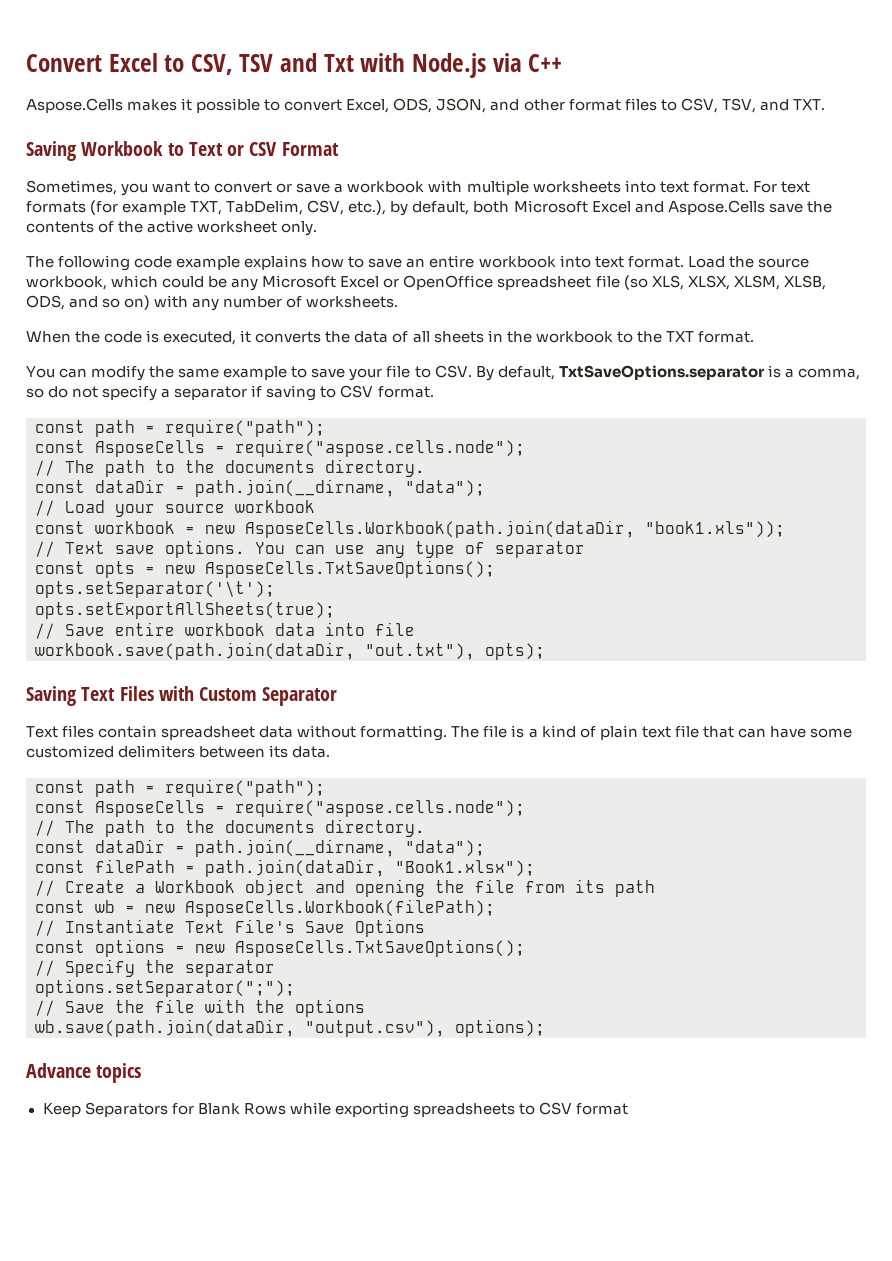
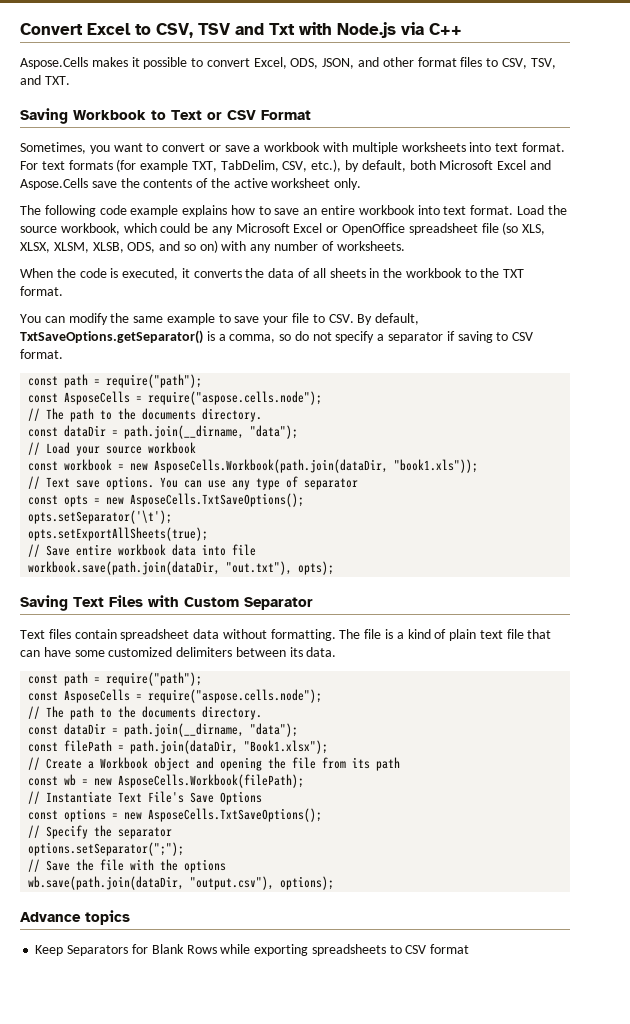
[558,365,765,380] TxtSaveOptions.separator -> [20,330,203,344] TxtSaveOptions.getSeparator()

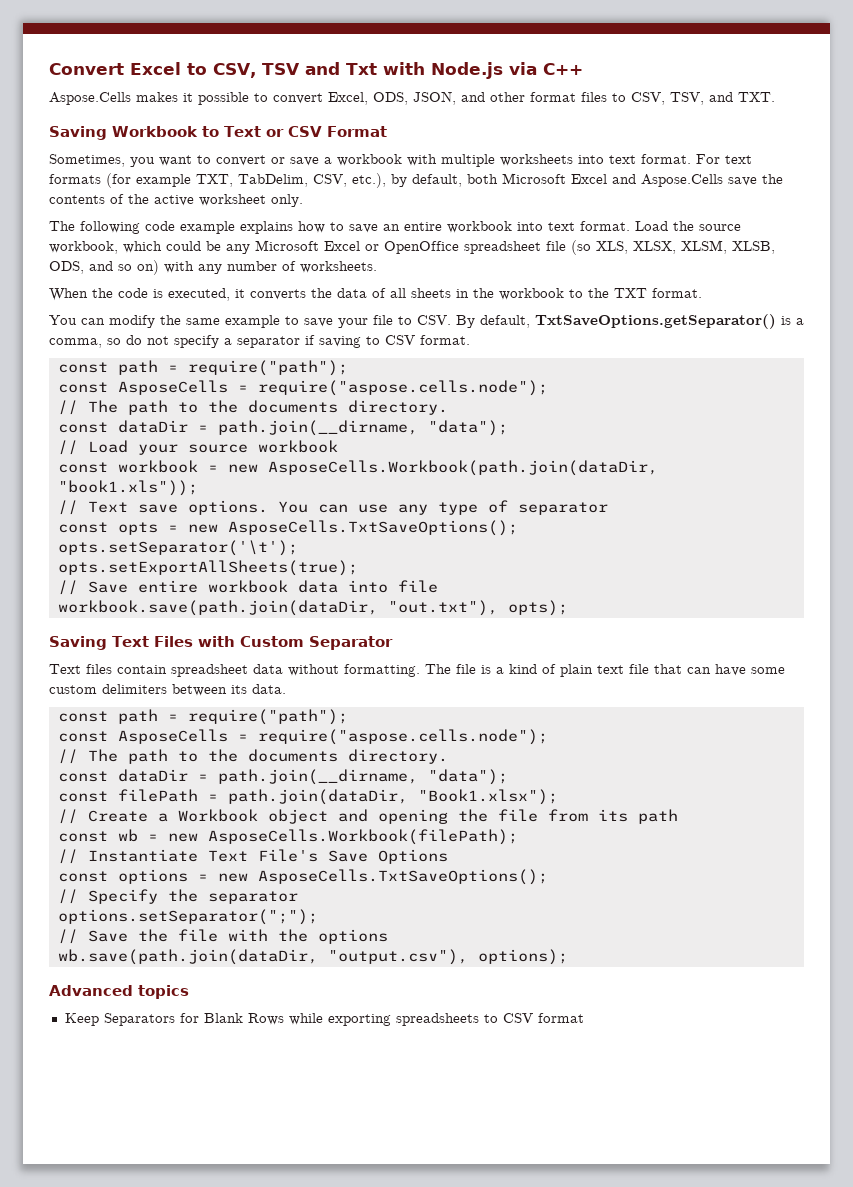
[108,647,173,657] customized -> [49,685,97,694] custom
[20,912,81,922] Advance -> [49,985,133,996] Advanced

